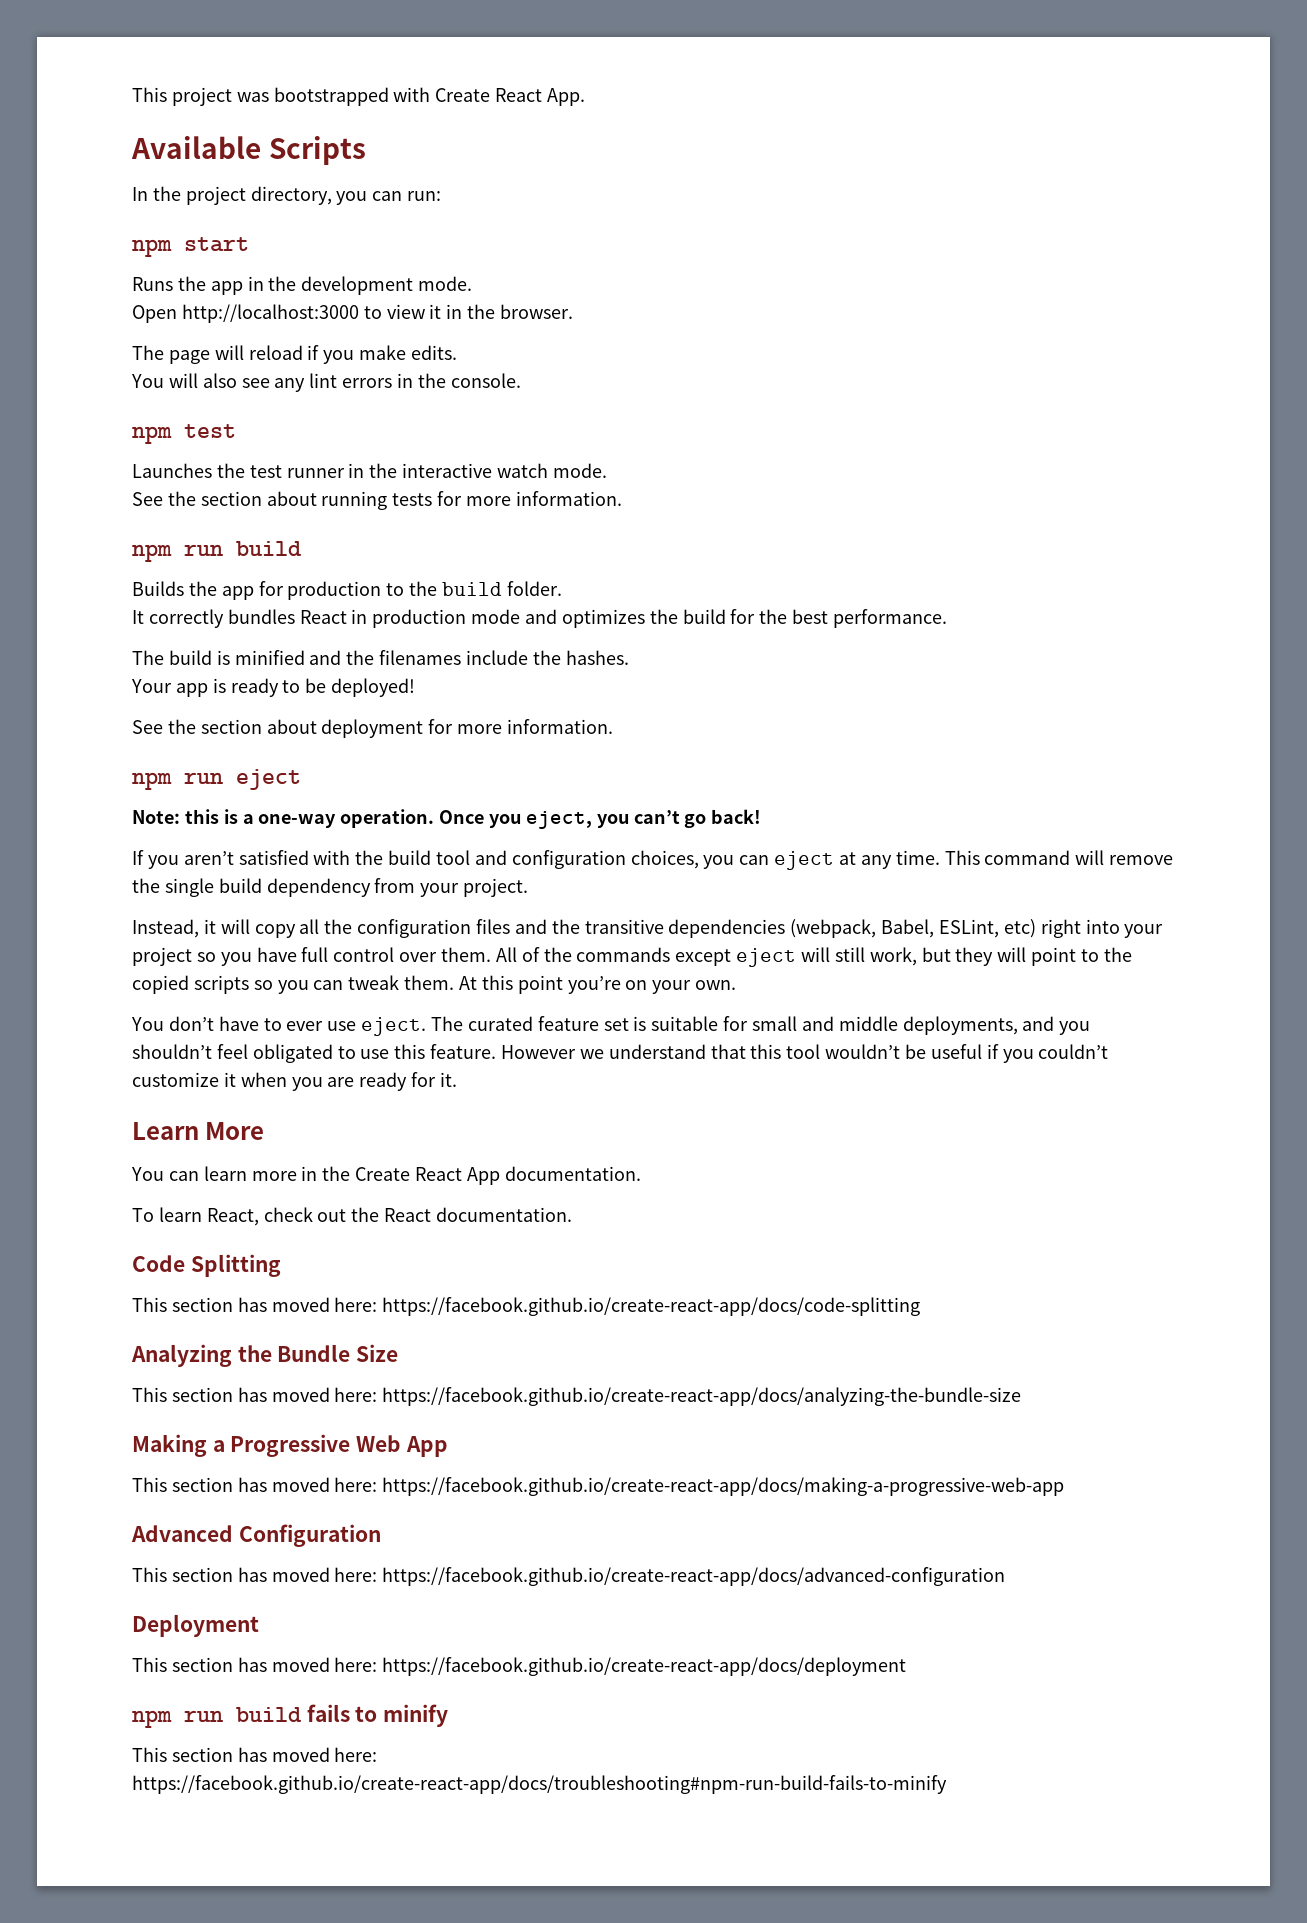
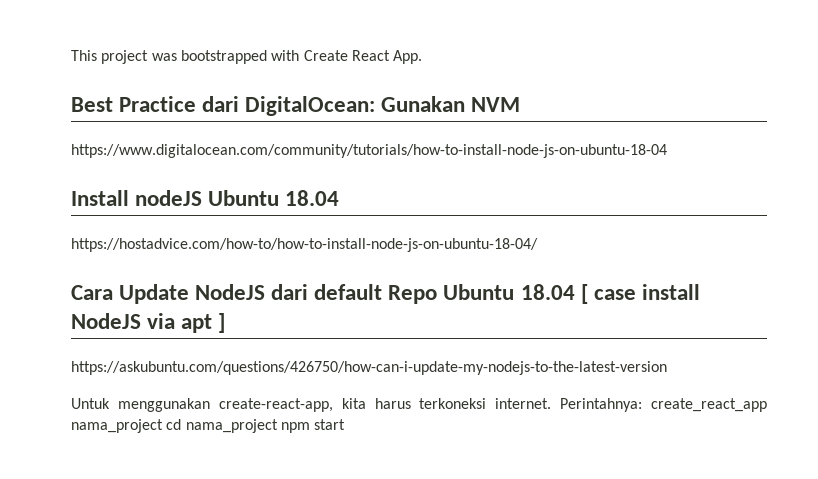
[131,136,366,165] [132,186,442,205] [132,237,249,257] [132,276,473,295] [132,304,574,323] [132,345,458,364] [131,373,521,392] [132,424,236,444] [132,463,607,478] [132,491,622,510] [132,541,302,562] [132,581,562,600] [132,609,948,628] [132,650,629,665] [131,678,416,697] [132,719,614,738] [132,769,301,790] [132,809,762,829] [132,850,1174,870] [132,878,529,897] [132,919,1164,938] [132,947,1132,967] [132,975,737,994] [131,1016,1091,1036] [132,1044,1109,1063] [132,1072,458,1091] [132,1122,265,1140] [131,1166,641,1185] [132,1207,573,1226] [132,1254,281,1277] [132,1297,921,1316] [131,1344,399,1367] [132,1387,1022,1406] [132,1434,448,1457] [132,1477,1065,1496] [131,1524,381,1547] [132,1567,1006,1586] [132,1614,259,1637] [132,1657,907,1676] [132,1704,449,1728] [132,1747,378,1762] [132,1775,947,1794] Available Scripts // In the project directory, you can run: // npm start // Runs the app in the development mode. // Open http://localhost:3000 to view it in the browser. // The page will reload if you make edits. // You will also see any lint errors in the console. // npm test // Launches the test runner in the interactive watch mode. // See the section about running tests for more information. // npm run build // Builds the app for production to the build folder. // It correctly bundles React in production mode and optimizes the build for the best performance. // The build is minified and the filenames include the hashes. // Your app is ready to be deployed! // See the section about deployment for more information. // npm run eject // Note: this is a one-way operation. Once you eject, you can’t go back! // If you aren’t satisfied with the build tool and configuration choices, you can eject at any time. This command will remove the single build dependency from your project. // Instead, it will copy all the configuration files and the transitive dependencies (webpack, Babel, ESLint, etc) right into your project so you have full control over them. All of the commands except eject will still work, but they will point to the copied scripts so you can tweak them. At this point you’re on your own. // You don’t have to ever use eject. The curated feature set is suitable for small and middle deployments, and you shouldn’t feel obligated to use this feature. However we understand that this tool wouldn’t be useful if you couldn’t customize it when you are ready for it. // Learn More // You can learn more in the Create React App documentation. // To learn React, check out the React documentation. // Code Splitting // This section has moved here: https://facebook.github.io/create-react-app/docs/code-splitting // Analyzing the Bundle Size // This section has moved here: https://facebook.github.io/create-react-app/docs/analyzing-the-bundle-size // Making a Progressive Web App // This section has moved here: https://facebook.github.io/create-react-app/docs/making-a-progressive-web-app // Advanced Configuration // This section has moved here: https://facebook.github.io/create-react-app/docs/advanced-configuration // Deployment // This section has moved here: https://facebook.github.io/create-react-app/docs/deployment // npm run build fails to minify // This section has moved here: https://facebook.github.io/create-react-app/docs/troubleshooting#npm-run-build-fails-to-minify -> [71,96,521,116] [71,144,667,158] [71,190,340,206] [71,238,538,252] [71,284,700,304] [71,313,226,333] [71,361,667,375] [71,398,767,412] [71,419,346,433] Best Practice dari DigitalOcean: Gunakan NVM // https://www.digitalocean.com/community/tutorials/how-to-install-node-js-on-ubuntu-18-04 // Install nodeJS Ubuntu 18.04 // https://hostadvice.com/how-to/how-to-install-node-js-on-ubuntu-18-04/ // Cara Update NodeJS dari default Repo Ubuntu 18.04 [ case install NodeJS via apt ] // https://askubuntu.com/questions/426750/how-can-i-update-my-nodejs-to-the-latest-version // Untuk menggunakan create-react-app, kita harus terkoneksi internet. Perintahnya: create_react_app nama_project cd nama_project npm start

